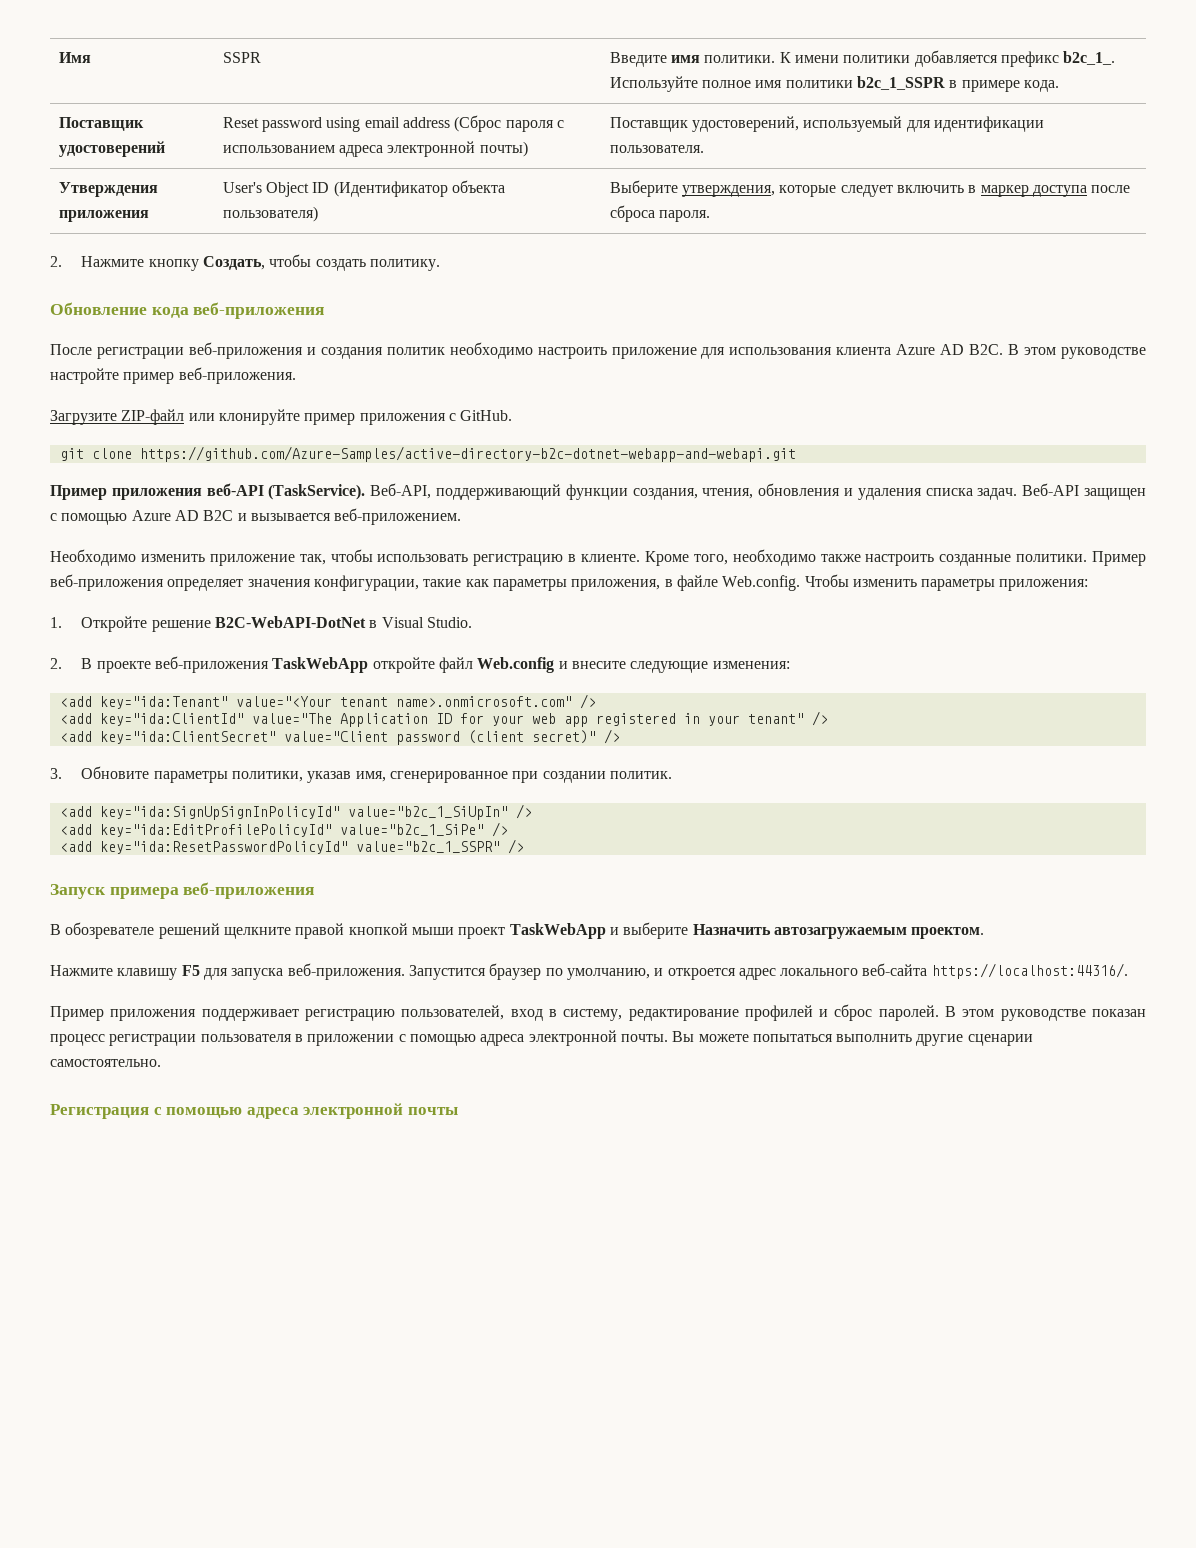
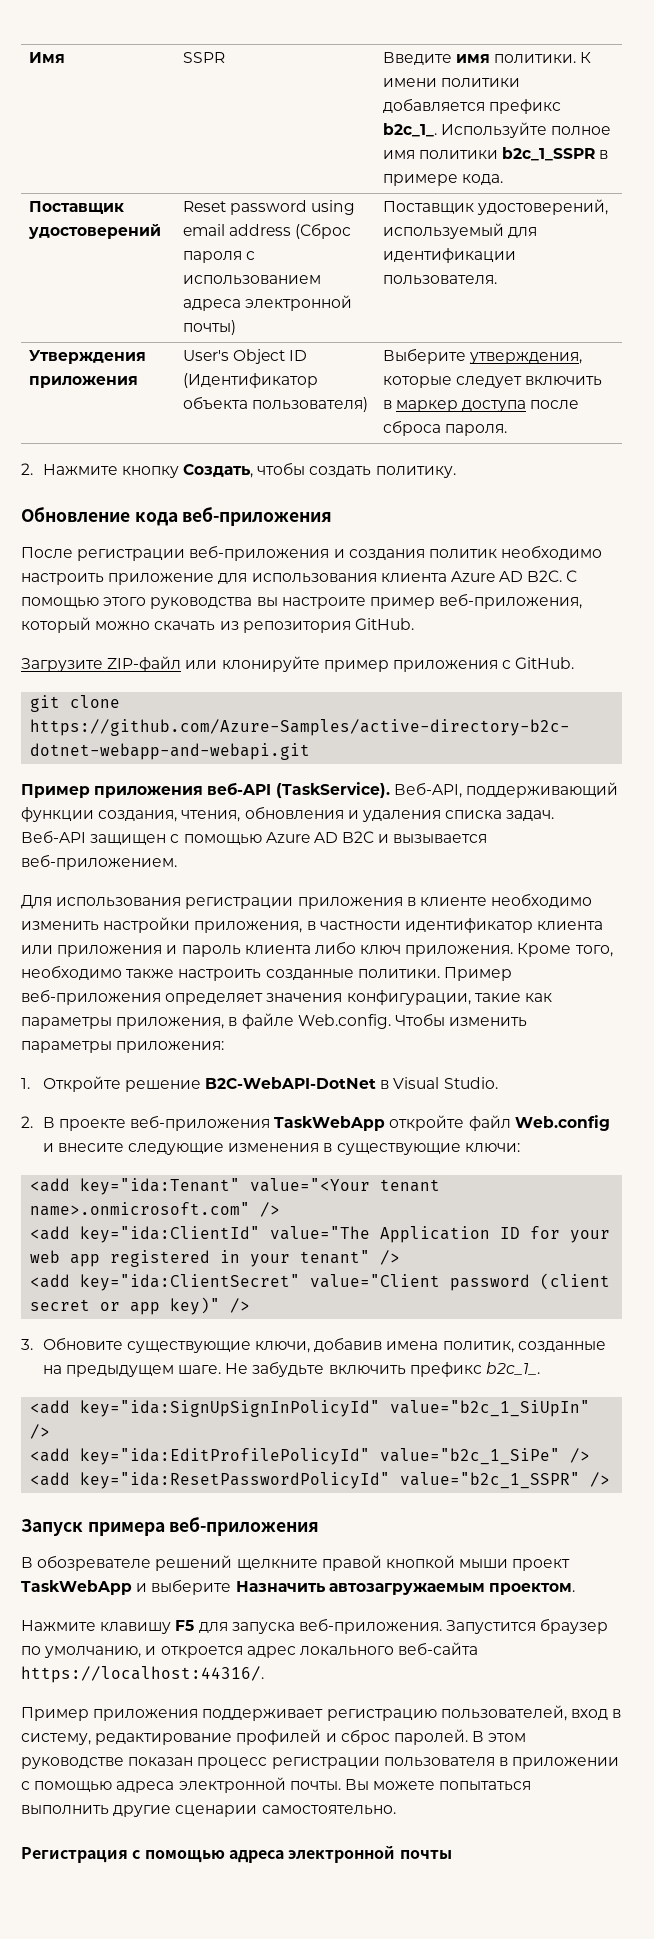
[1008,344,1147,359] [50,367,296,384] В этом руководстве настройте пример веб-приложения. -> [566,570,578,582] [21,593,583,609] [21,617,414,633] С помощью этого руководства вы настроите пример веб-приложения, который можно скачать из репозитория GitHub.
[50,549,640,566] Необходимо изменить приложение так, чтобы использовать регистрацию в клиенте. -> [21,893,593,909] [21,917,604,933] [21,941,514,957] Для использования регистрации приложения в клиенте необходимо изменить настройки приложения, в частности идентификатор клиента или приложения и пароль клиента либо ключ приложения.
[712,661,790,669] изменения: -> [228,1143,520,1155] изменения в существующие ключи:
[531,730,596,744] secret)" -> [30,1297,221,1315] secret or app key)"
[153,771,672,783] параметры политики, указав имя, сгенерированное при создании политик. -> [126,1337,606,1353] [42,1361,541,1377] существующие ключи, добавив имена политик, созданные на предыдущем шаге. Не забудьте включить префикс b2c_1_.

